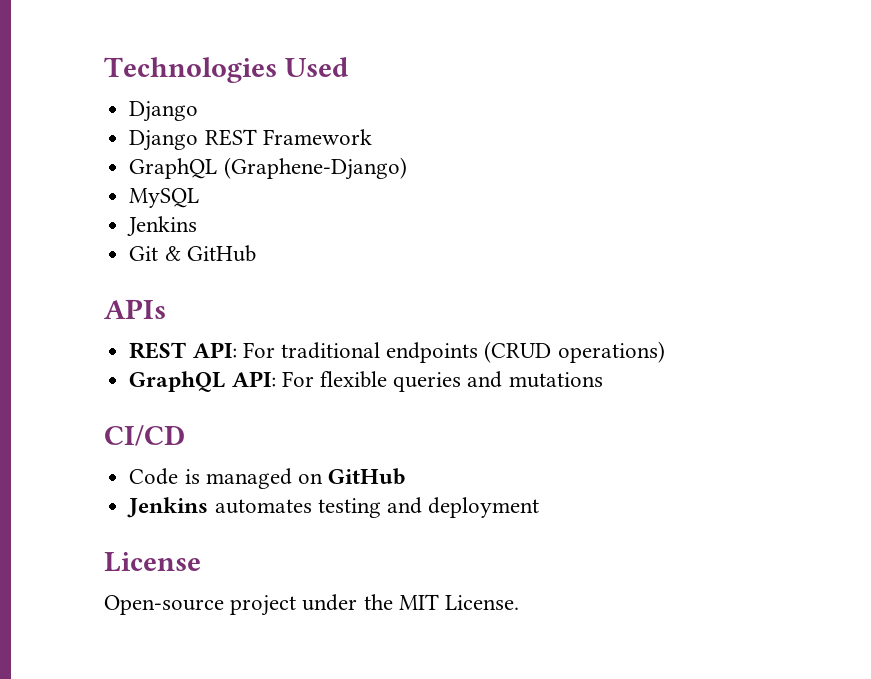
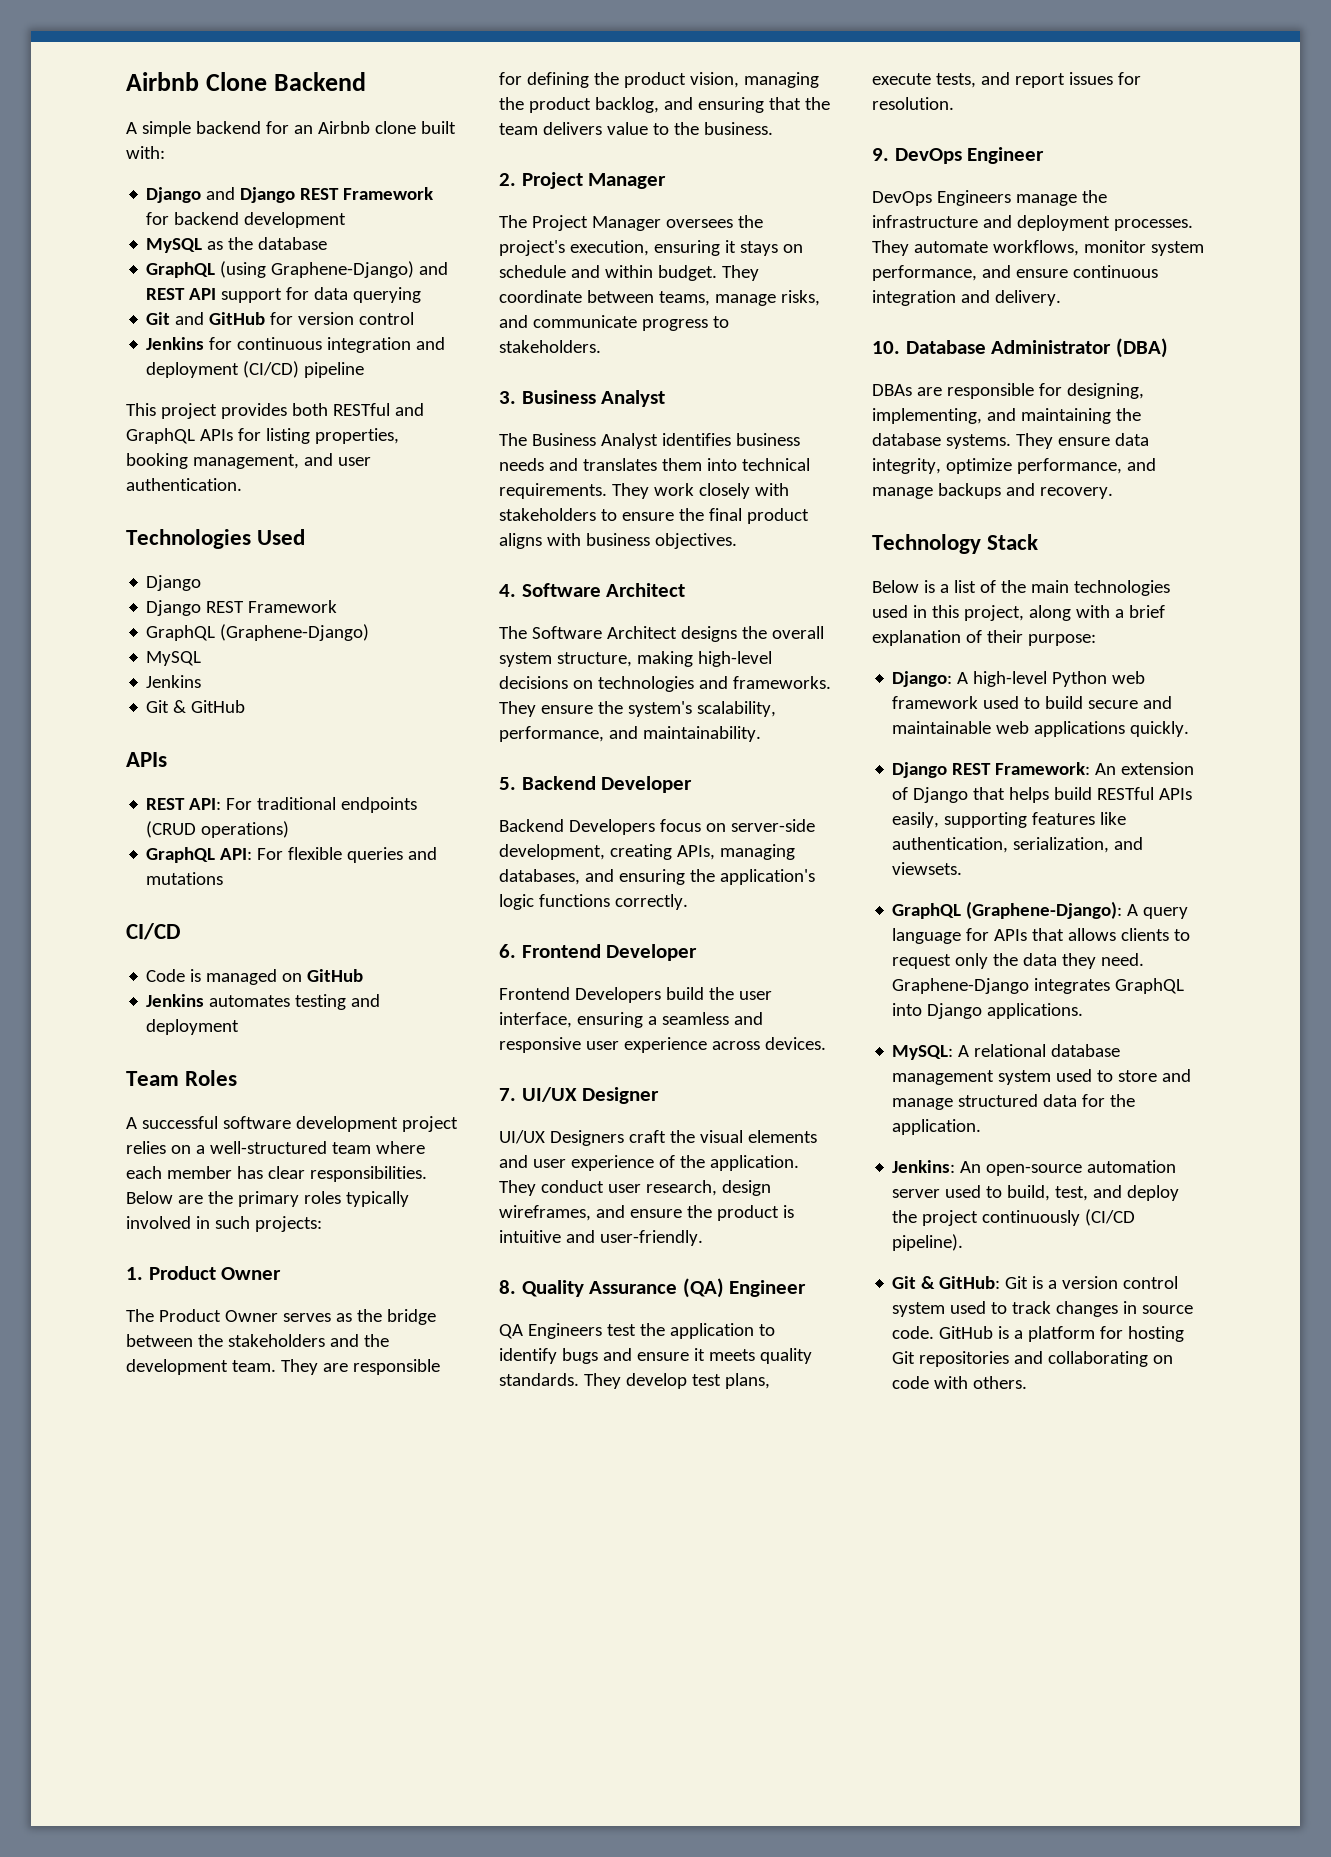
(104, 70) none -> [126,72,367,91] [126,121,456,137] [126,146,165,159] [146,187,434,203] [146,212,347,228] [146,237,328,253] [146,261,449,278] [146,287,422,303] [146,312,415,325] [146,337,446,353] [146,361,365,378] [126,403,424,419] [126,428,399,444] [126,453,371,469] [126,478,242,491] Airbnb Clone Backend // A simple backend for an Airbnb clone built with: // Django and Django REST Framework for backend development // MySQL as the database // GraphQL (using Graphene-Django) and REST API support for data querying // Git and GitHub for version control // Jenkins for continuous integration and deployment (CI/CD) pipeline // This project provides both RESTful and GraphQL APIs for listing properties, booking management, and user authentication. //
[104,552,201,572] [104,594,520,616] License // Open-source project under the MIT License. -> [126,1070,238,1086] [126,1116,458,1132] [126,1141,425,1154] [126,1166,427,1182] [126,1191,409,1207] [126,1216,322,1232] [126,1266,282,1280] [126,1309,436,1325] [126,1334,389,1347] [126,1359,440,1375] [499,72,819,88] [499,97,830,113] [499,122,773,135] [499,172,667,189] [499,215,763,231] [499,240,803,256] [499,265,759,281] [499,290,820,306] [499,315,729,331] [499,340,601,353] [499,390,666,407] [499,433,800,449] [499,458,810,471] [499,483,789,499] [499,508,809,524] [499,533,737,549] [499,583,686,597] [499,626,824,642] [499,651,772,667] [499,676,831,692] [499,701,776,717] [499,726,761,742] [499,776,693,793] [499,819,815,835] [499,844,795,860] [499,869,815,885] [499,894,688,910] [499,944,698,961] [499,987,772,1003] [499,1012,763,1028] [499,1037,826,1053] [499,1087,660,1104] [499,1130,817,1146] [499,1155,799,1171] [499,1180,771,1196] [499,1205,794,1221] [499,1230,703,1246] [499,1278,807,1298] [499,1323,775,1339] [499,1348,812,1364] [499,1373,770,1389] [872,72,1141,88] [872,97,954,110] [872,147,1045,164] [872,190,1107,206] [872,215,1193,231] [872,240,1204,256] [872,265,1158,281] [872,290,1061,306] [872,338,1168,358] [872,383,1144,399] [872,408,1141,424] [872,433,1149,449] [872,458,1156,474] [872,483,1113,499] [872,534,1039,554] [872,580,1170,596] [872,605,1165,621] [872,630,1096,646] [892,671,1146,687] [892,696,1173,709] [892,721,1190,737] [892,762,1195,778] [892,787,1193,803] [892,812,1127,828] [892,837,1144,853] [892,862,963,875] [892,901,1189,919] [892,928,1191,944] [892,953,1145,969] [892,978,1185,994] [892,1003,1084,1019] [892,1044,1121,1060] [892,1069,1192,1085] [892,1094,1136,1110] [892,1119,982,1135] [892,1160,1177,1176] [892,1185,1180,1201] [892,1209,1136,1226] [892,1234,964,1251] [892,1276,1179,1289] [892,1301,1194,1317] [892,1326,1185,1342] [892,1351,1174,1367] [892,1376,1028,1389] Team Roles // A successful software development project relies on a well-structured team where each member has clear responsibilities. Below are the primary roles typically involved in such projects: // 1. Product Owner // The Product Owner serves as the bridge between the stakeholders and the development team. They are responsible for defining the product vision, managing the product backlog, and ensuring that the team delivers value to the business. // 2. Project Manager // The Project Manager oversees the project's execution, ensuring it stays on schedule and within budget. They coordinate between teams, manage risks, and communicate progress to stakeholders. // 3. Business Analyst // The Business Analyst identifies business needs and translates them into technical requirements. They work closely with stakeholders to ensure the final product aligns with business objectives. // 4. Software Architect // The Software Architect designs the overall system structure, making high-level decisions on technologies and frameworks. They ensure the system's scalability, performance, and maintainability. // 5. Backend Developer // Backend Developers focus on server-side development, creating APIs, managing databases, and ensuring the application's logic functions correctly. // 6. Frontend Developer // Frontend Developers build the user interface, ensuring a seamless and responsive user experience across devices. // 7. UI/UX Designer // UI/UX Designers craft the visual elements and user experience of the application. They conduct user research, design wireframes, and ensure the product is intuitive and user-friendly. // 8. Quality Assurance (QA) Engineer // QA Engineers test the application to identify bugs and ensure it meets quality standards. They develop test plans, execute tests, and report issues for resolution. // 9. DevOps Engineer // DevOps Engineers manage the infrastructure and deployment processes. They automate workflows, monitor system performance, and ensure continuous integration and delivery. // 10. Database Administrator (DBA) // DBAs are responsible for designing, implementing, and maintaining the database systems. They ensure data integrity, optimize performance, and manage backups and recovery. // Technology Stack // Below is a list of the main technologies used in this project, along with a brief explanation of their purpose: // Django: A high-level Python web framework used to build secure and maintainable web applications quickly. // Django REST Framework: An extension of Django that helps build RESTful APIs easily, supporting features like authentication, serialization, and viewsets. // GraphQL (Graphene-Django): A query language for APIs that allows clients to request only the data they need. Graphene-Django integrates GraphQL into Django applications. // MySQL: A relational database management system used to store and manage structured data for the application. // Jenkins: An open-source automation server used to build, test, and deploy the project continuously (CI/CD pipeline). // Git & GitHub: Git is a version control system used to track changes in source code. GitHub is a platform for hosting Git repositories and collaborating on code with others.

